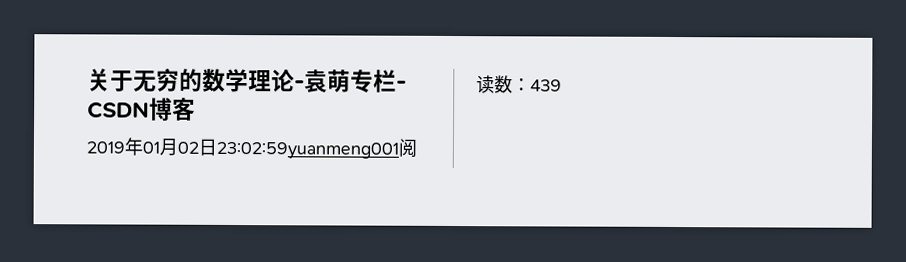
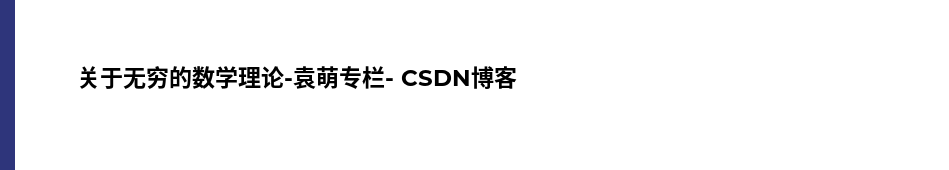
[86,137,417,160] [476,75,562,94] // 2019年01月02日23:02:59yuanmeng001阅读数：439 -> (517, 77) none

